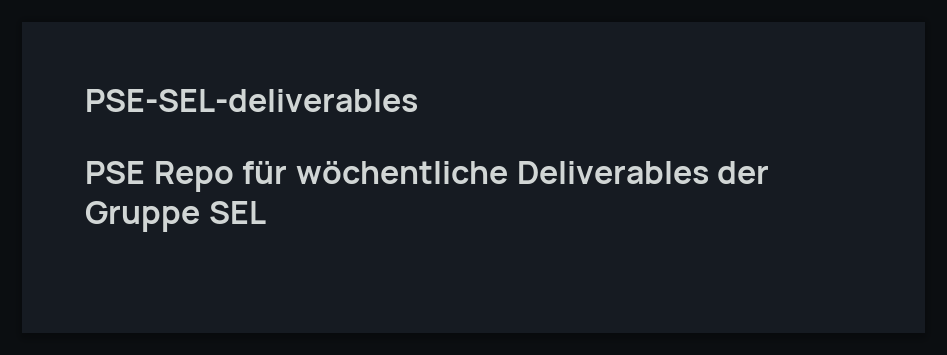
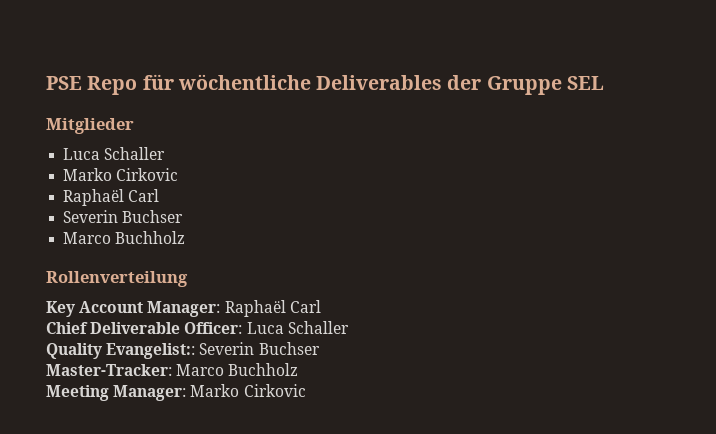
[85,89,418,112] PSE-SEL-deliverables // -> (46, 83) none
(266, 212) none -> [46,118,134,134] [63,147,166,160] [63,168,179,181] [63,189,160,206] [63,210,184,223] [63,231,186,244] [46,271,188,287] [46,300,321,317] [46,321,349,334] [46,342,320,359] [46,363,299,376] [46,384,306,401] // Mitglieder // Luca Schaller // Marko Cirkovic // Raphaël Carl // Severin Buchser // Marco Buchholz // Rollenverteilung // Key Account Manager: Raphaël Carl // Chief Deliverable Officer: Luca Schaller // Quality Evangelist:: Severin Buchser // Master-Tracker: Marco Buchholz // Meeting Manager: Marko Cirkovic

